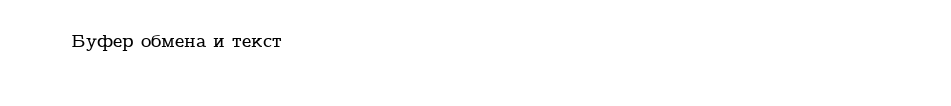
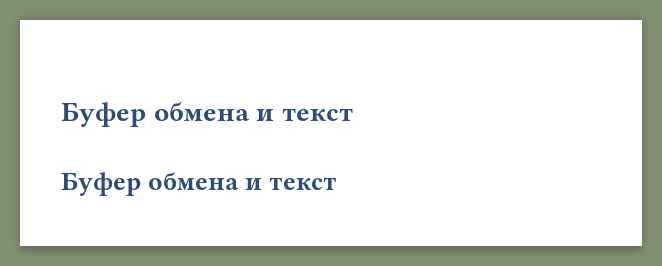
[71,35,282,51] Буфер обмена и текст -> [61,102,353,127] [61,172,338,196] Буфер обмена и текст // Буфер обмена и текст

